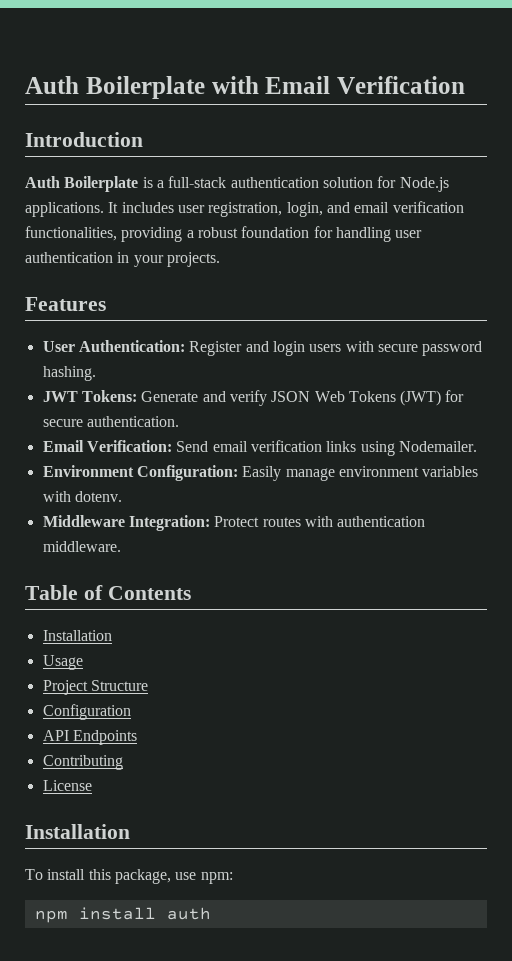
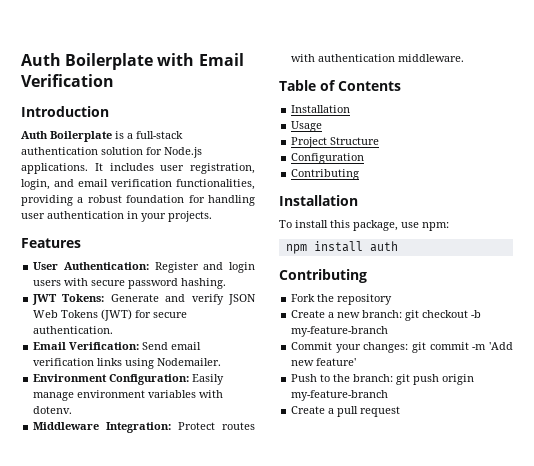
[42,730,137,745] [42,755,123,770] [42,780,92,791] // API Endpoints // Contributing // License -> [291,169,360,180] // Contributing
(211, 913) none -> [279,269,367,283] [291,294,393,305] [291,310,482,321] [291,326,389,337] [291,342,513,353] [291,358,357,366] [291,374,475,385] [291,390,389,401] [291,406,401,417] // Contributing // Fork the repository // Create a new branch: git checkout -b my-feature-branch // Commit your changes: git commit -m 'Add new feature' // Push to the branch: git push origin my-feature-branch // Create a pull request

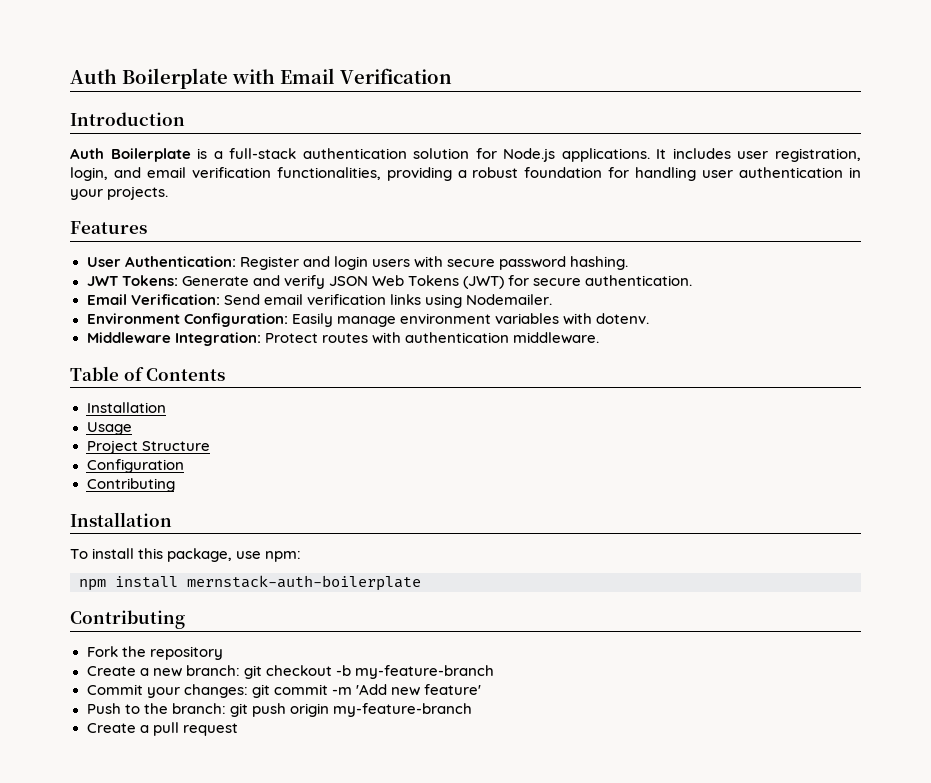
[369,241,398,252] auth -> [187,575,421,591] mernstack-auth-boilerplate

